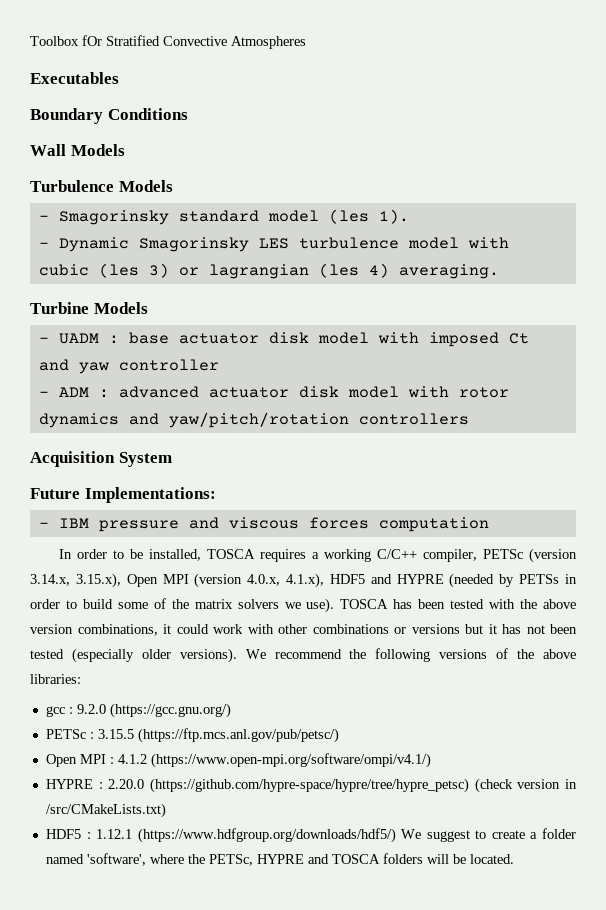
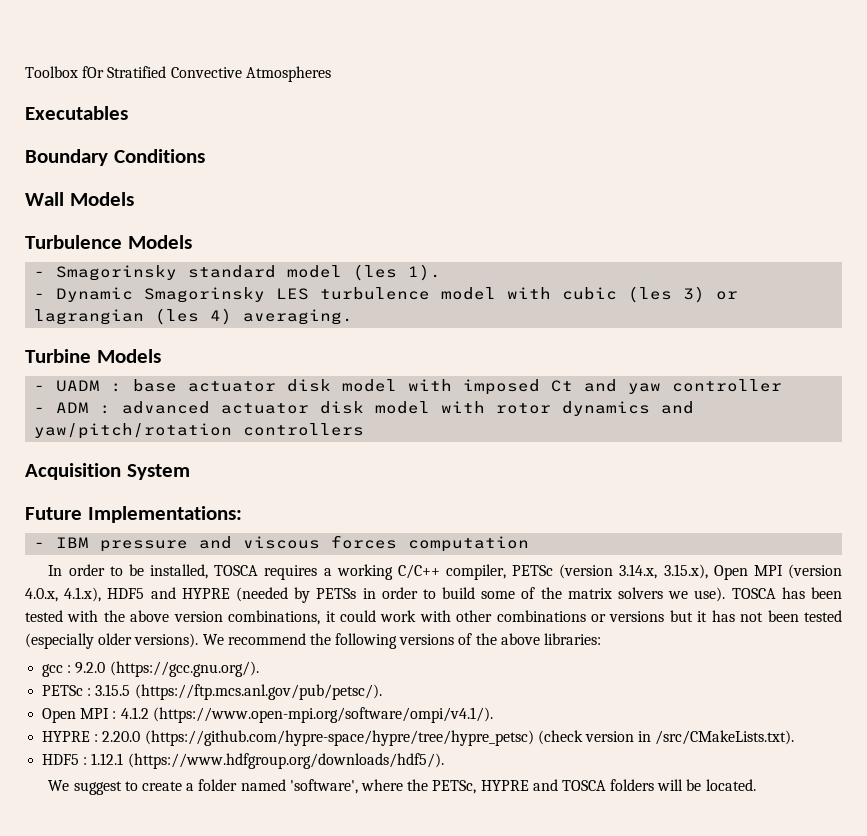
[109,703,231,718] (https://gcc.gnu.org/) -> [109,661,259,677] (https://gcc.gnu.org/).
[137,728,339,743] (https://ftp.mcs.anl.gov/pub/petsc/) -> [134,684,382,700] (https://ftp.mcs.anl.gov/pub/petsc/).
[150,753,431,768] (https://www.open-mpi.org/software/ompi/v4.1/) -> [152,707,493,723] (https://www.open-mpi.org/software/ompi/v4.1/).
[45,803,166,818] /src/CMakeLists.txt) -> [655,730,795,745] /src/CMakeLists.txt).
[137,828,396,843] (https://www.hdfgroup.org/downloads/hdf5/) -> [127,753,444,769] (https://www.hdfgroup.org/downloads/hdf5/). //

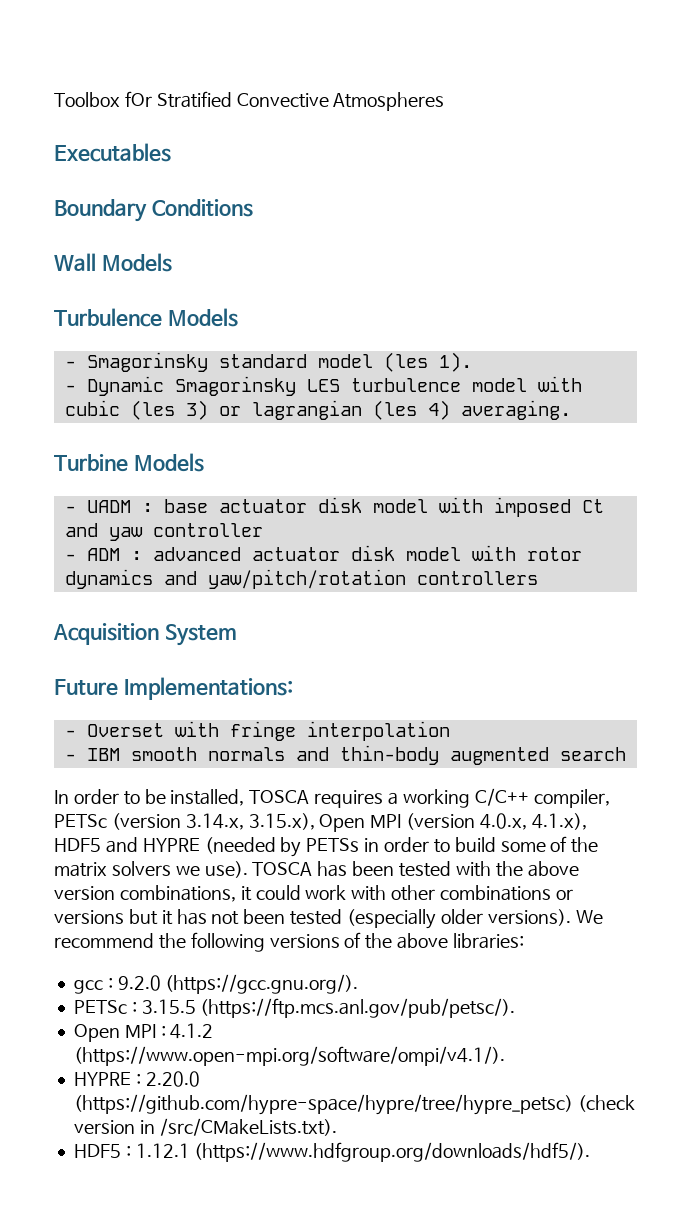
[56,535,530,552] IBM pressure and viscous forces computation -> [86,721,450,741] [64,745,626,765] Overset with fringe interpolation // - IBM smooth normals and thin-body augmented search
[48,779,756,795] // We suggest to create a folder named 'software', where the PETSc, HYPRE and TOSCA folders will be located. -> (591, 1152) none

